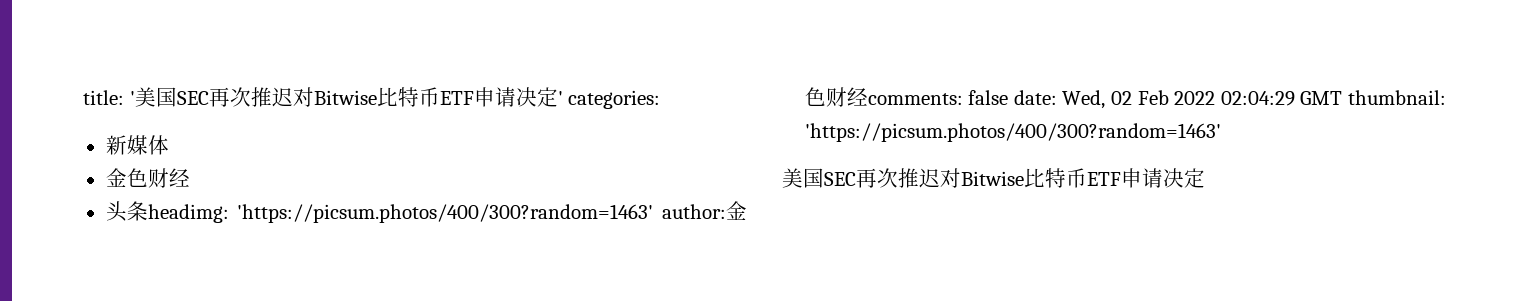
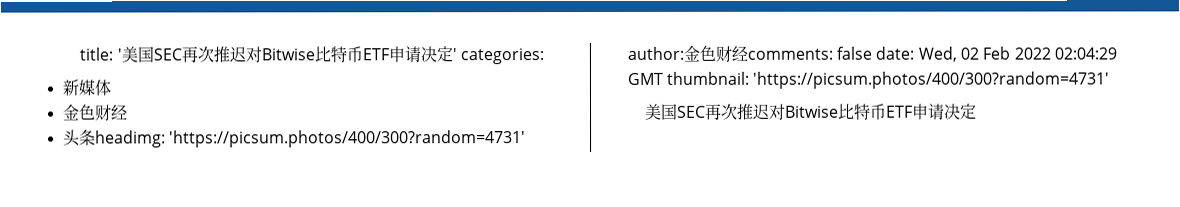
[237,204,654,223] 'https://picsum.photos/400/300?random=1463' -> [168,130,526,148] 'https://picsum.photos/400/300?random=4731'
[804,123,1221,142] 'https://picsum.photos/400/300?random=1463' -> [752,71,1110,89] 'https://picsum.photos/400/300?random=4731'

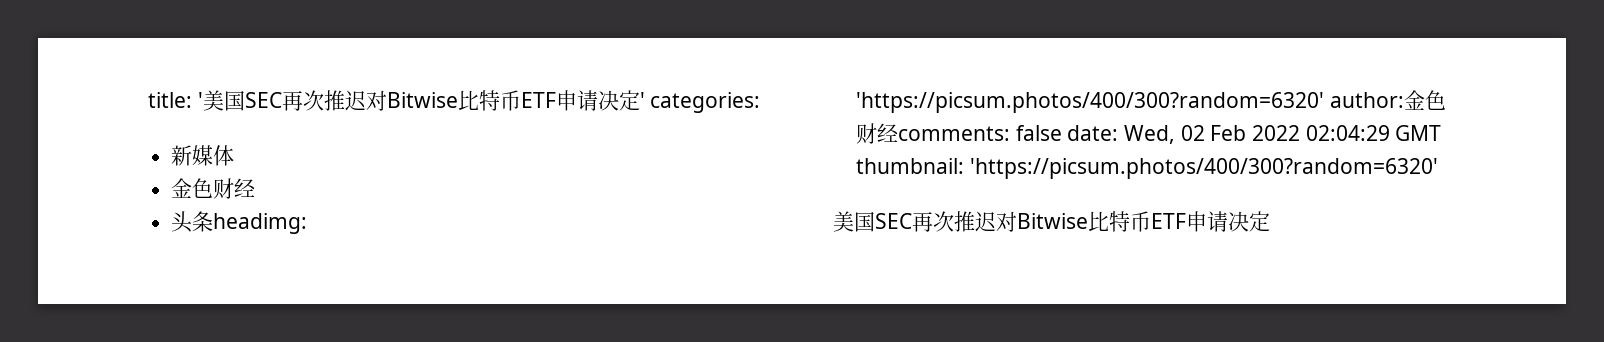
[168,130,526,148] 'https://picsum.photos/400/300?random=4731' -> [856,92,1325,113] 'https://picsum.photos/400/300?random=6320'
[752,71,1110,89] 'https://picsum.photos/400/300?random=4731' -> [969,158,1438,179] 'https://picsum.photos/400/300?random=6320'

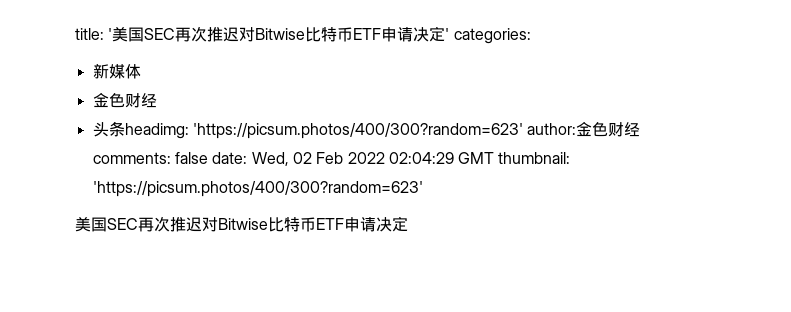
[856,92,1325,113] 'https://picsum.photos/400/300?random=6320' -> [192,123,523,139] 'https://picsum.photos/400/300?random=623'
[969,158,1438,179] 'https://picsum.photos/400/300?random=6320' -> [92,181,423,197] 'https://picsum.photos/400/300?random=623'

